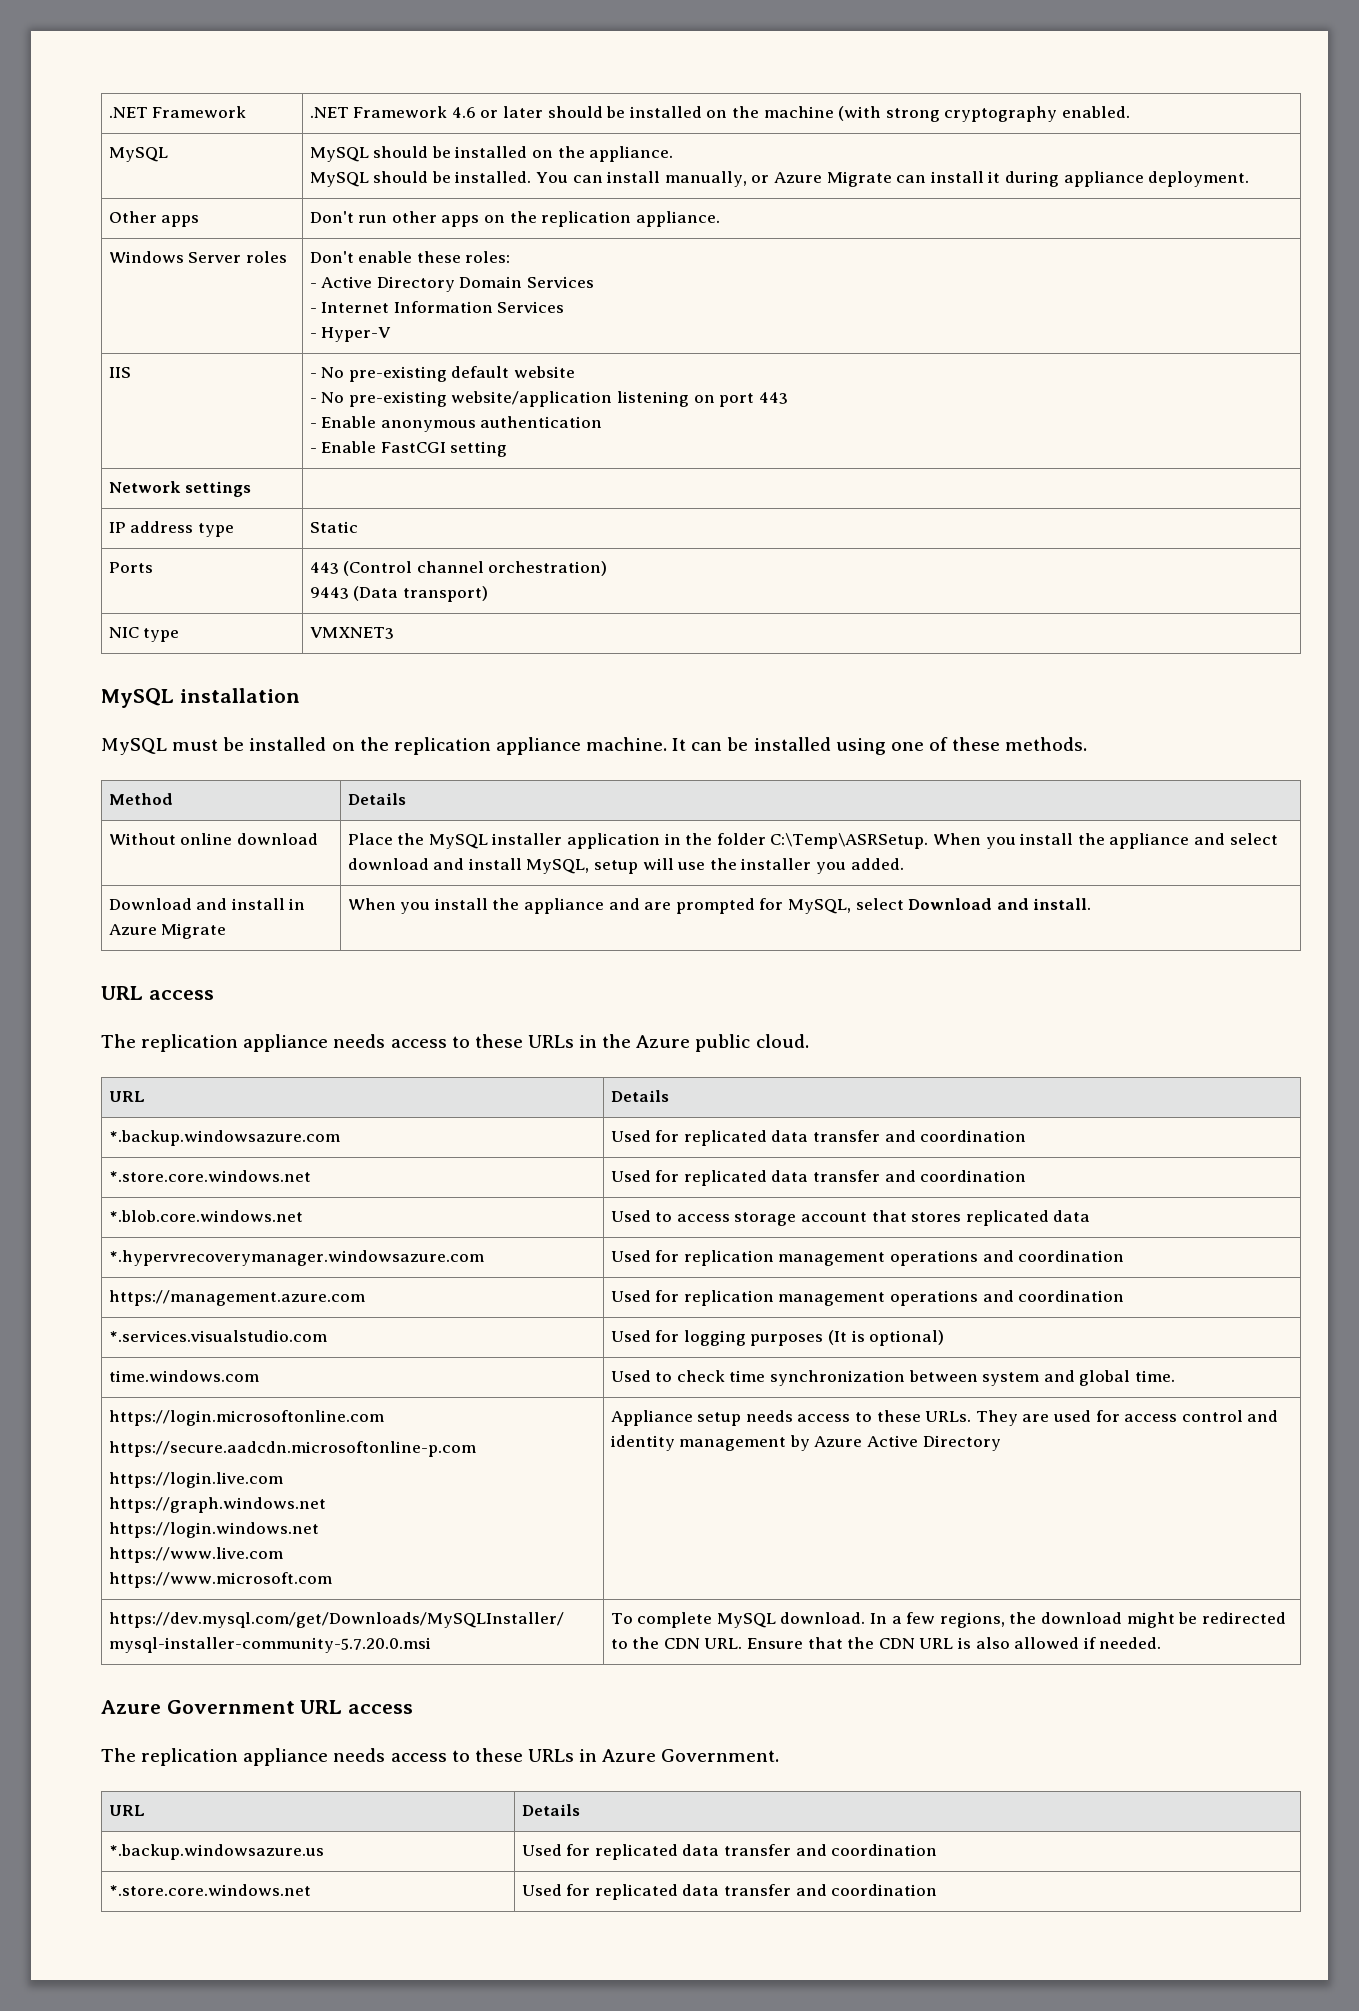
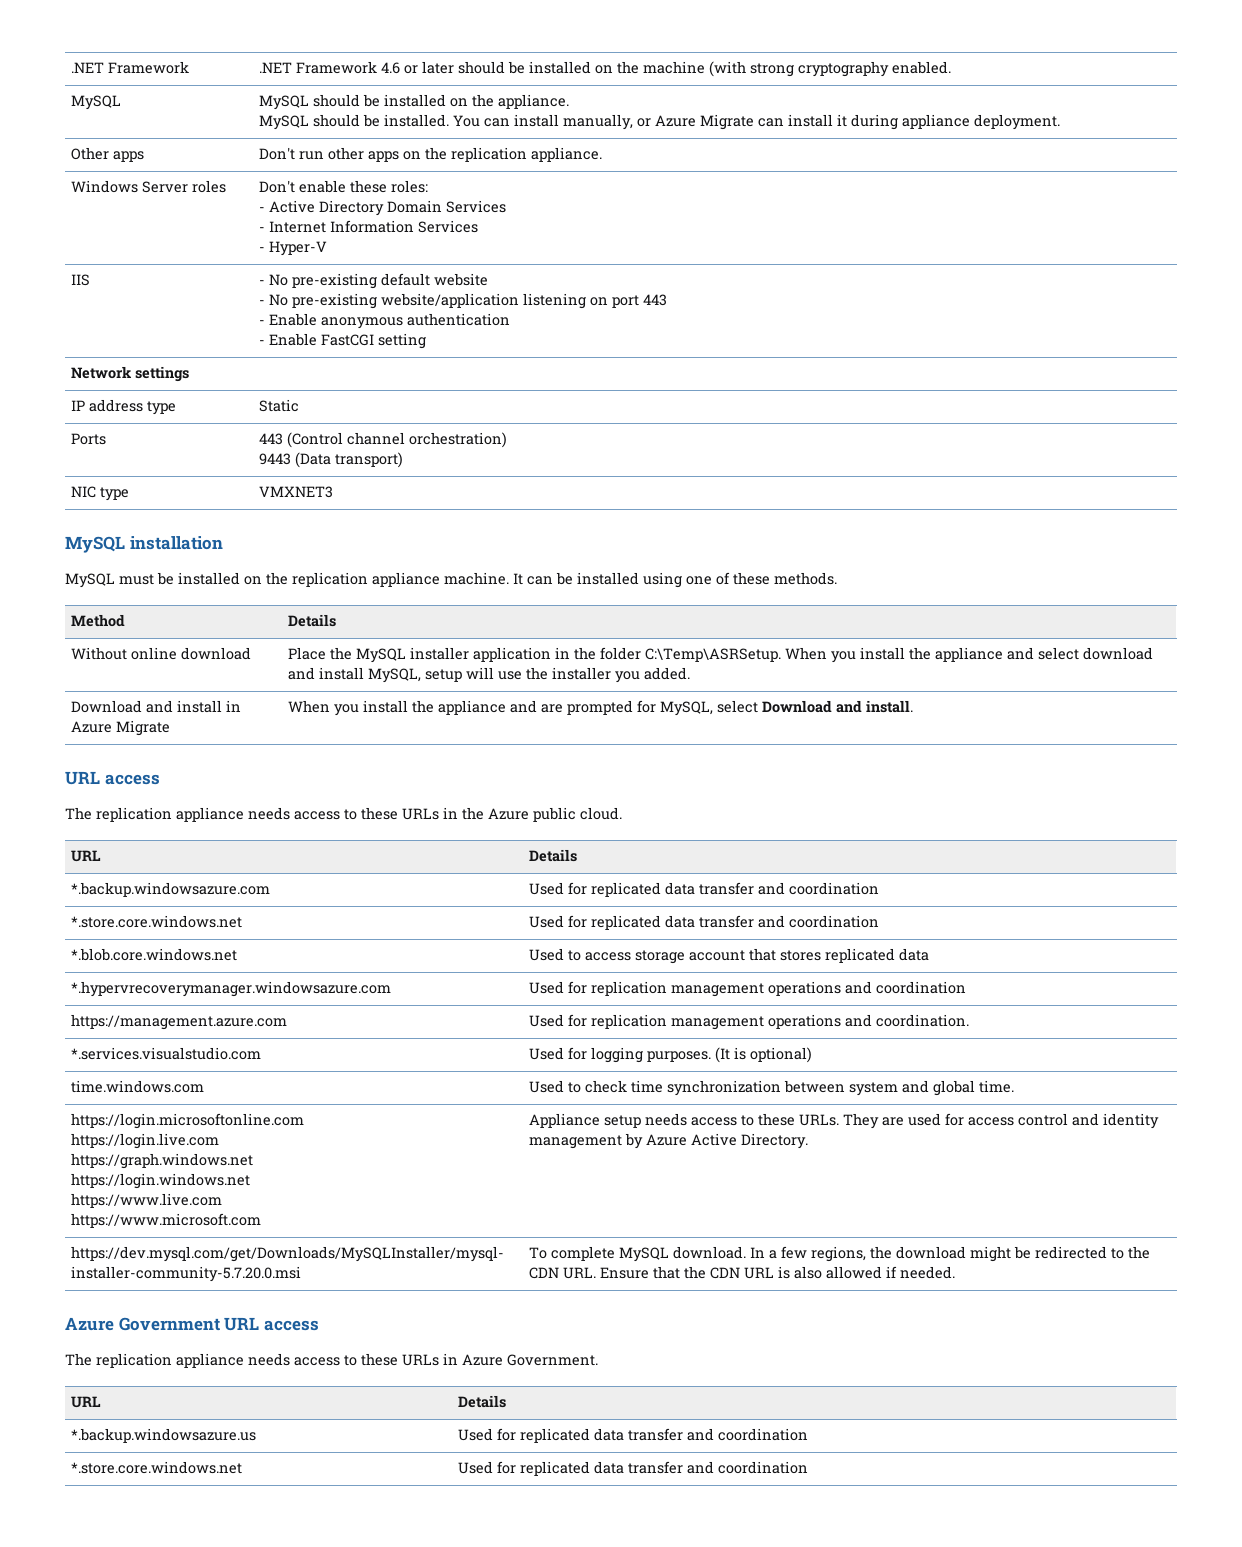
[1018,1290,1125,1302] coordination -> [876,1014,970,1027] coordination.
[750,1334,824,1346] purposes -> [647,1051,712,1062] purposes.
[108,1441,476,1457] // https://secure.aadcdn.microsoftonline-p.com -> (305, 1121) none
[922,1435,1001,1451] Directory -> [741,1133,809,1149] Directory.

